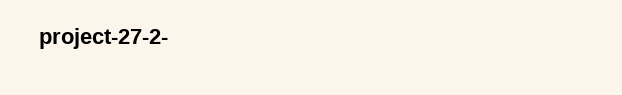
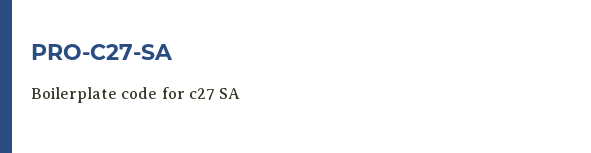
[39,28,168,49] project-27-2- -> [31,44,173,60] [31,87,241,103] PRO-C27-SA // Boilerplate code for c27 SA

